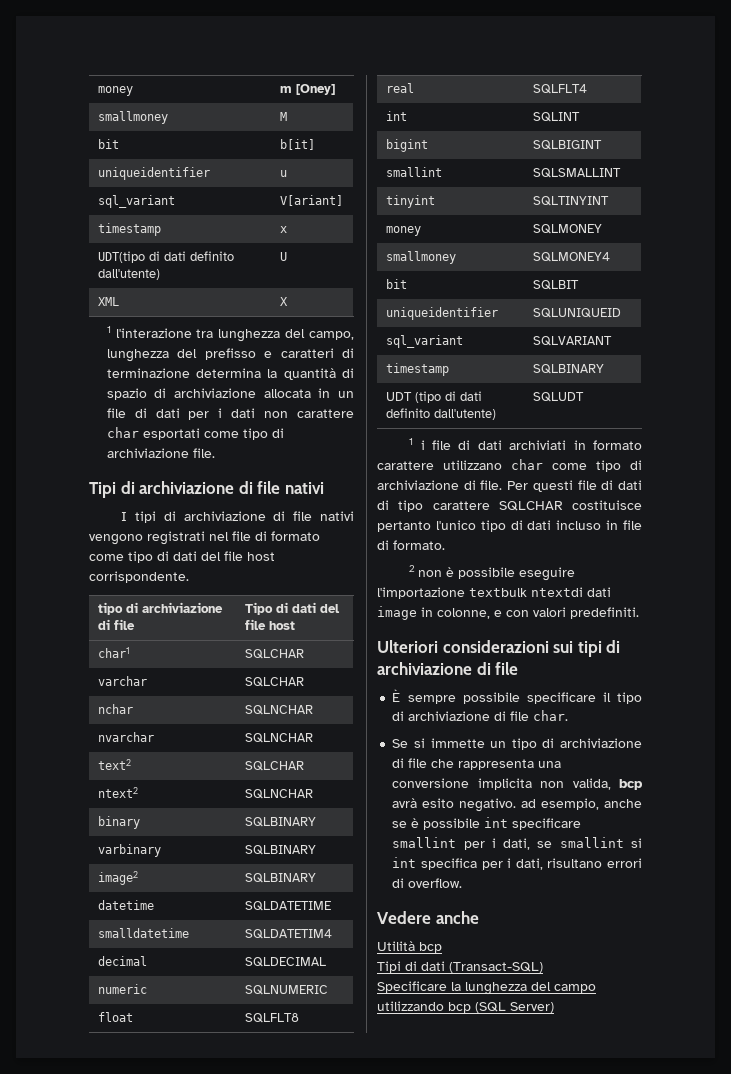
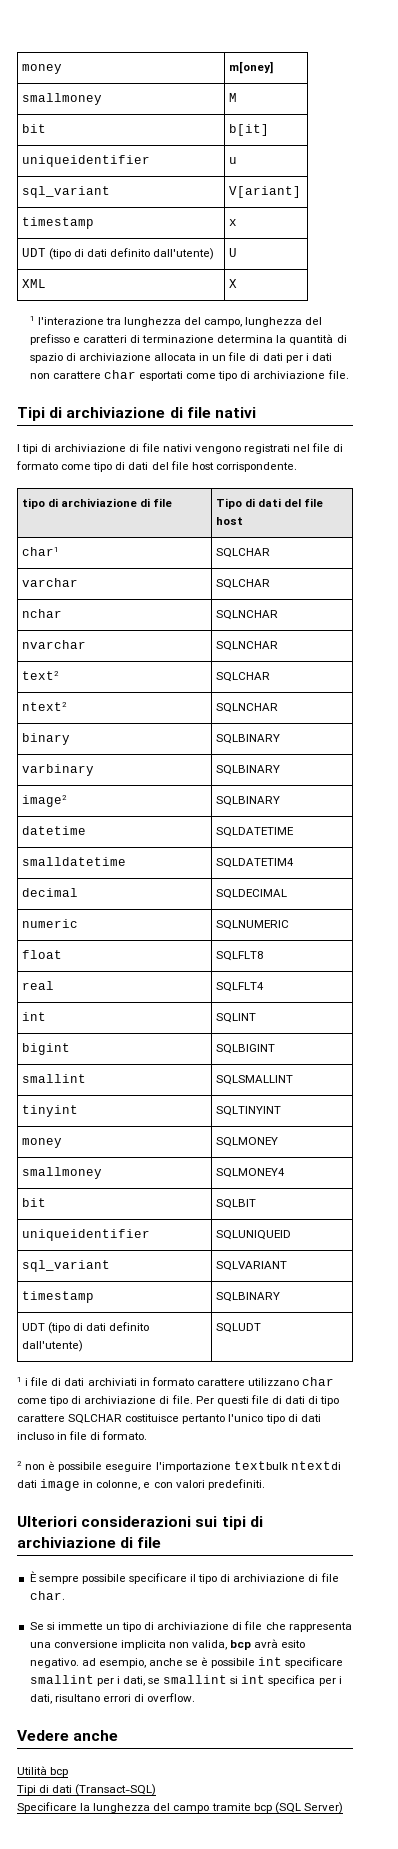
[97,86,133,96] [279,84,335,95] money | m [Oney] -> [21,64,62,74] [228,61,273,74] money | m[oney]
[97,251,145,263] UDT(tipo -> [21,248,71,260] UDT (tipo
[377,1001,444,1011] utilizzando -> [211,1803,251,1811] tramite

